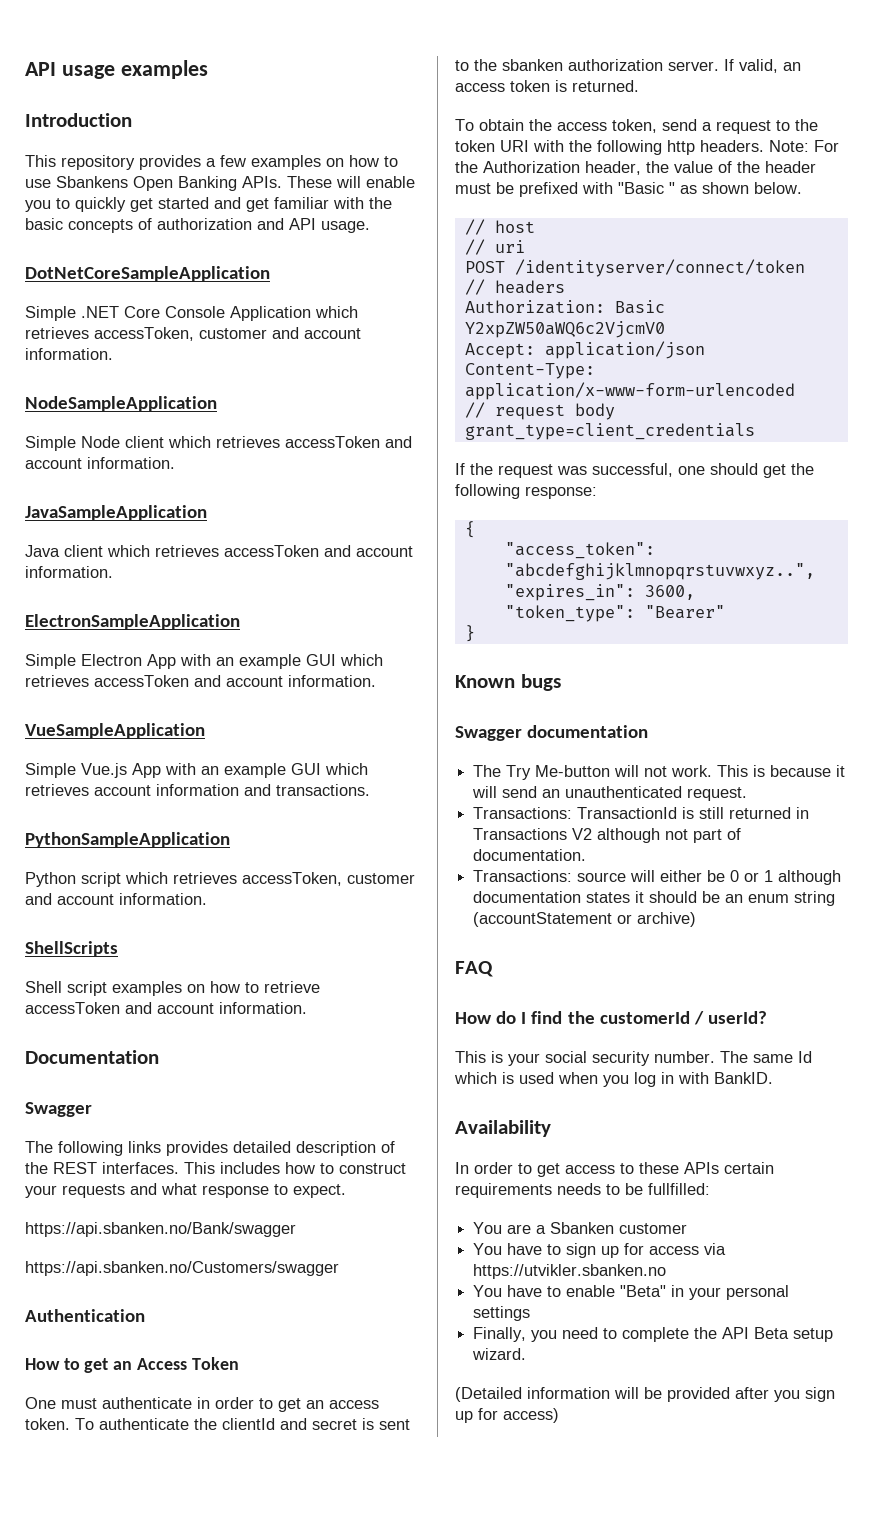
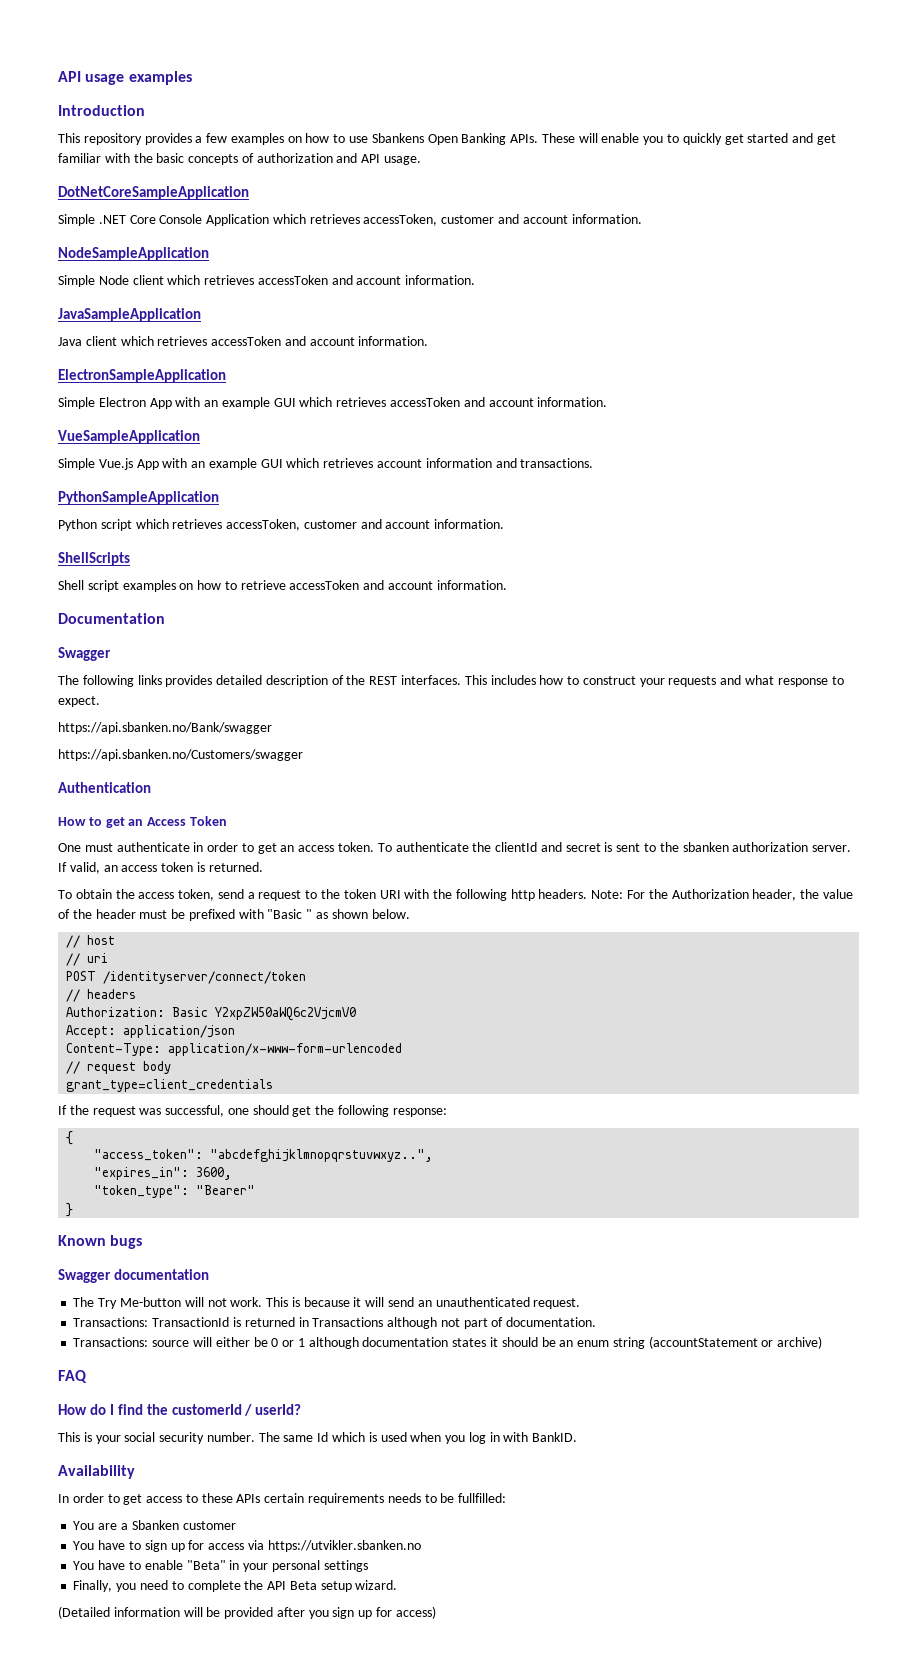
[699,807,725,819] still -> (241, 1322) none
[572,828,593,840] V2 -> (384, 1322) none

